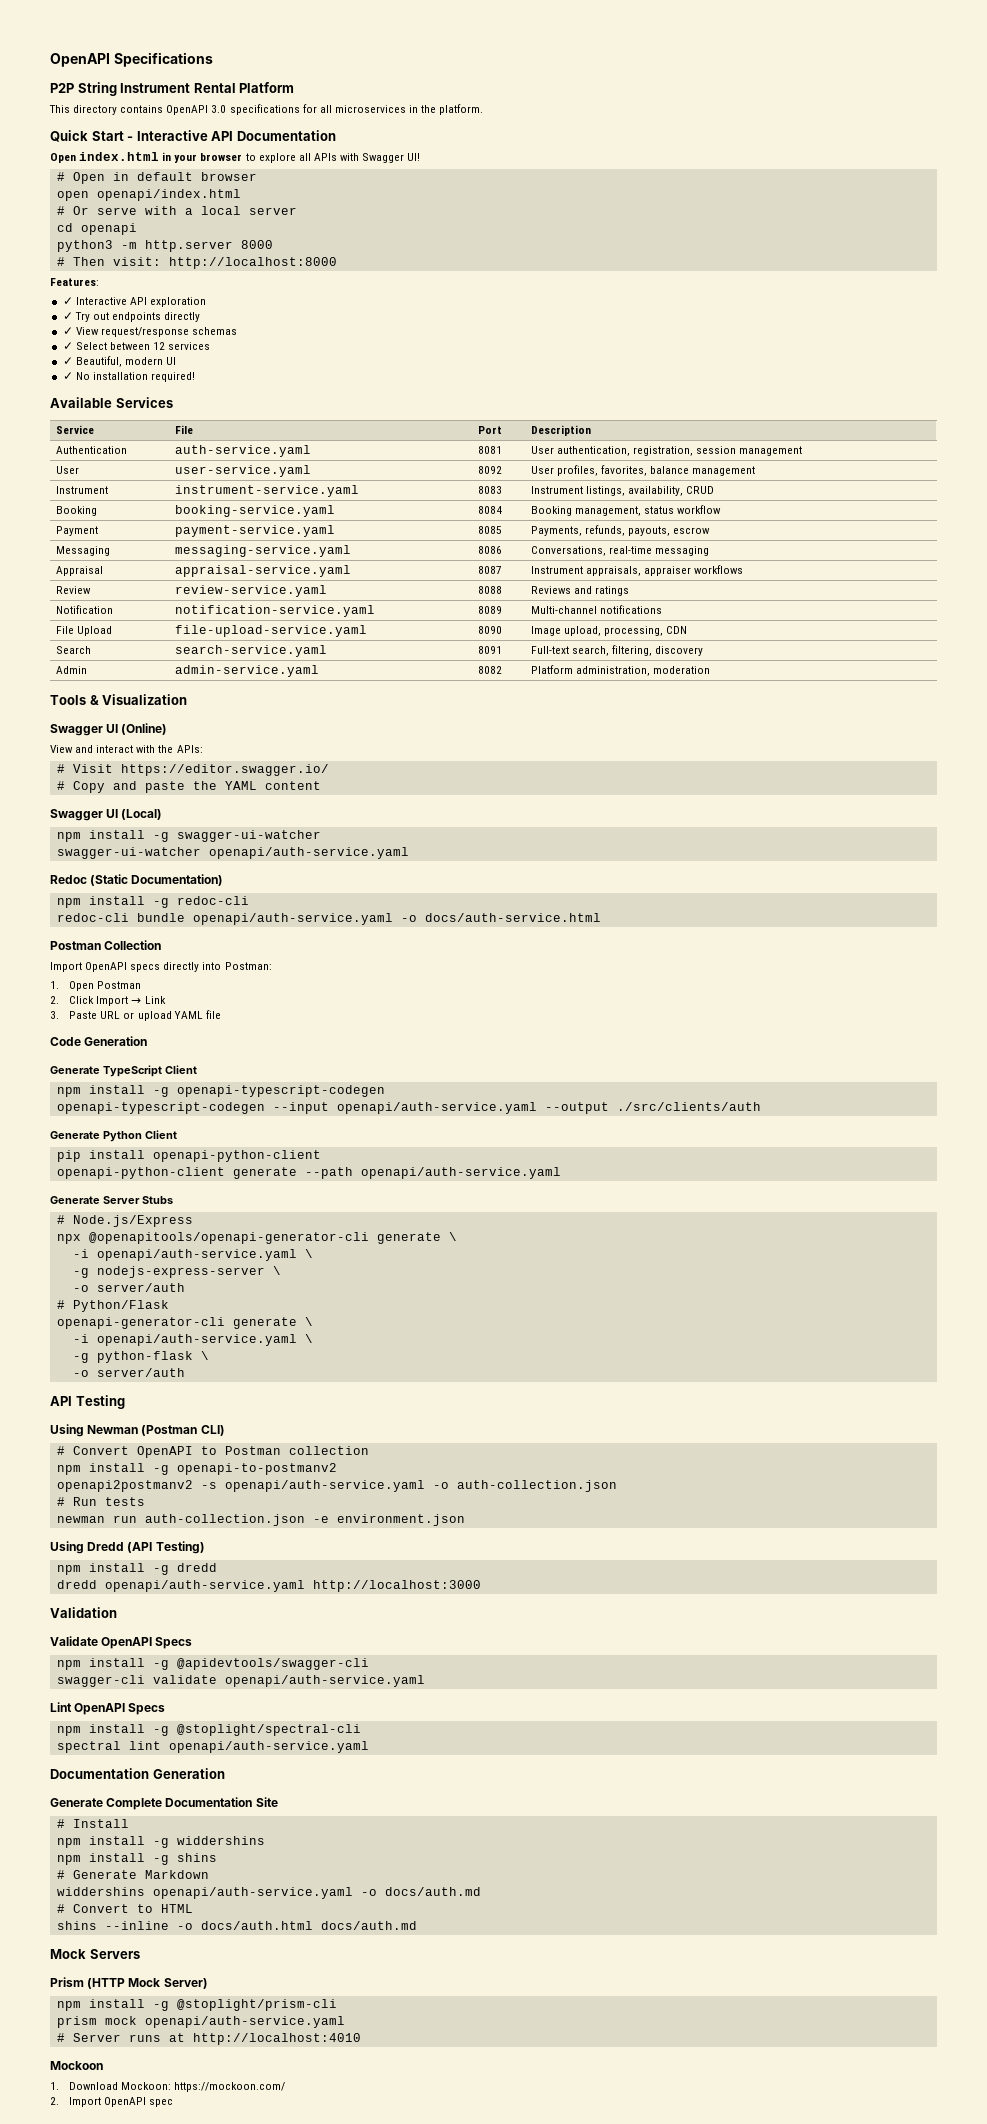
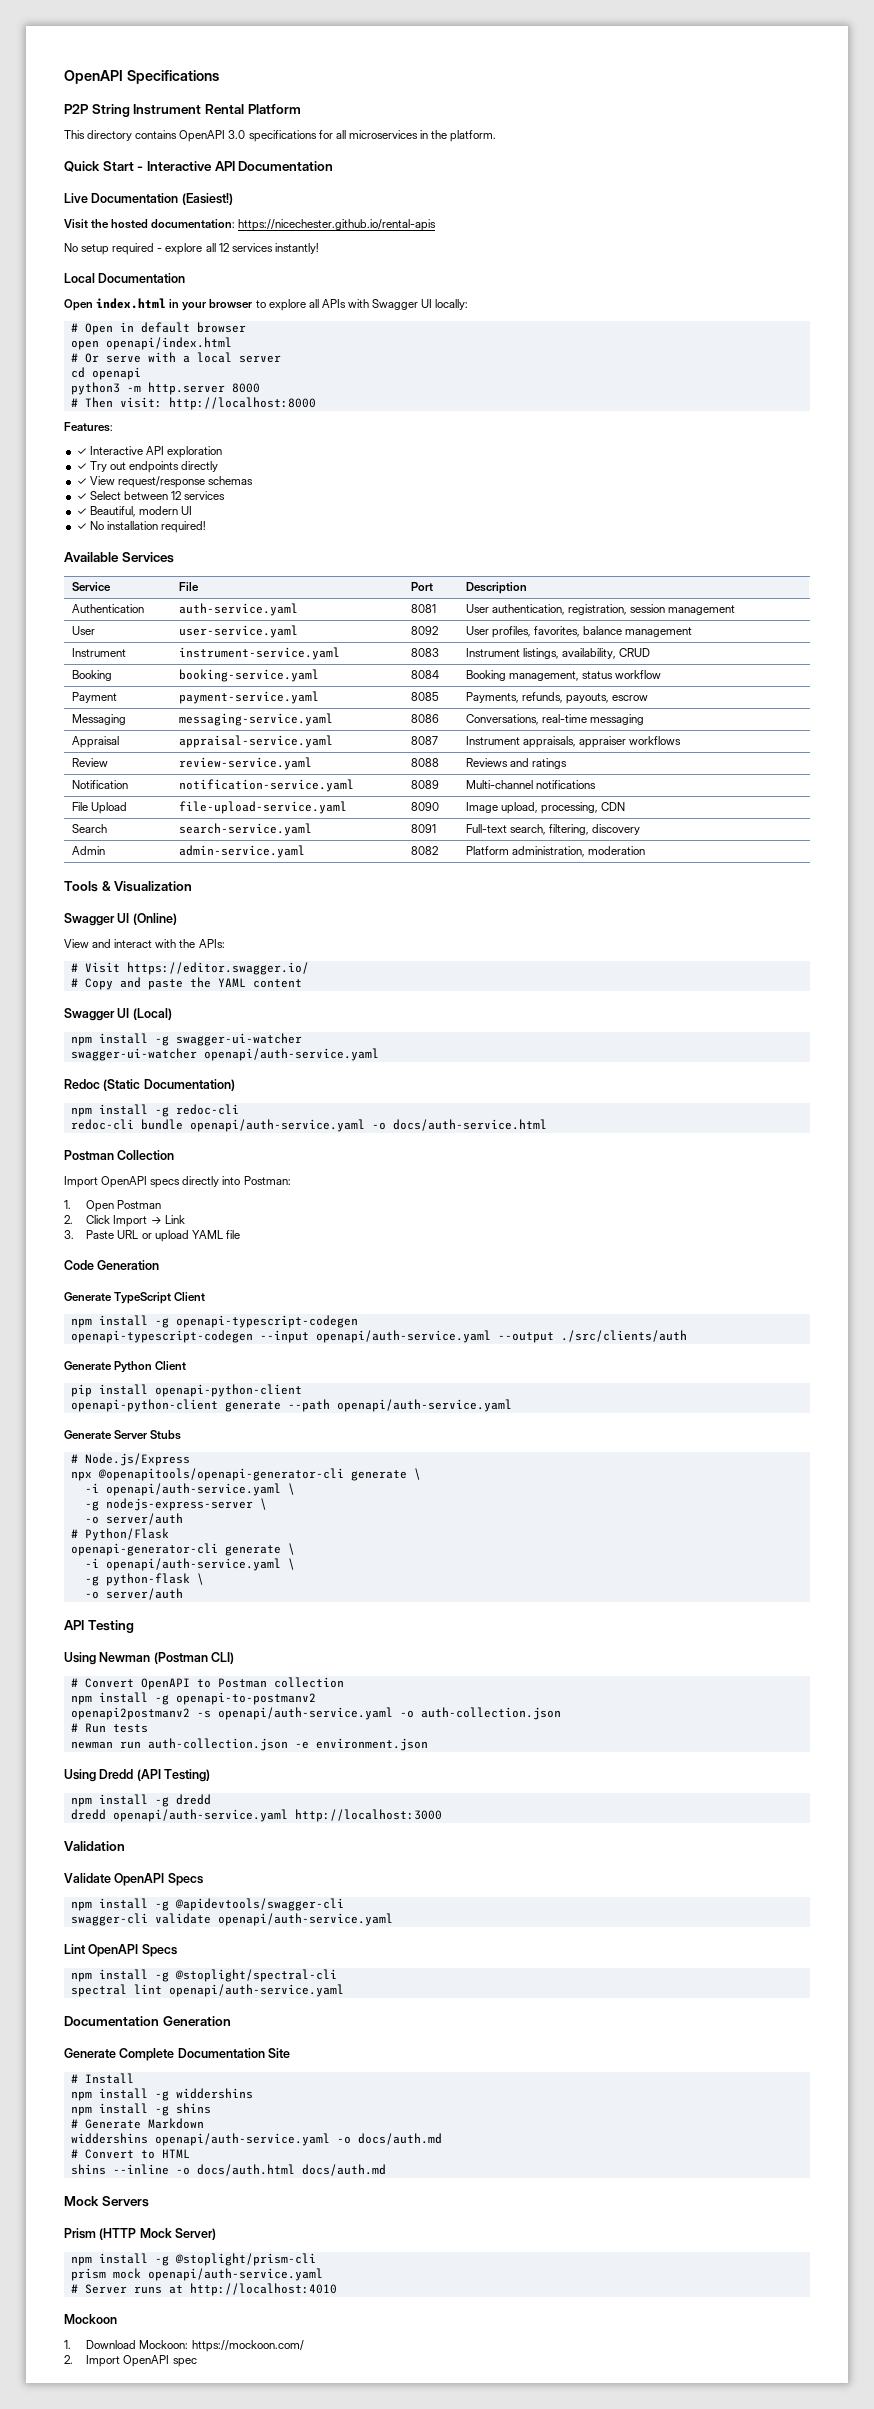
(336, 135) none -> [64,193,233,205] [64,219,437,231] [64,243,319,255] [64,273,186,283] // Live Documentation (Easiest!) // Visit the hosted documentation: https://nicechester.github.io/rental-apis // No setup required - explore all 12 services instantly! // Local Documentation
[407,153,421,161] UI! -> [421,299,469,310] UI locally:

